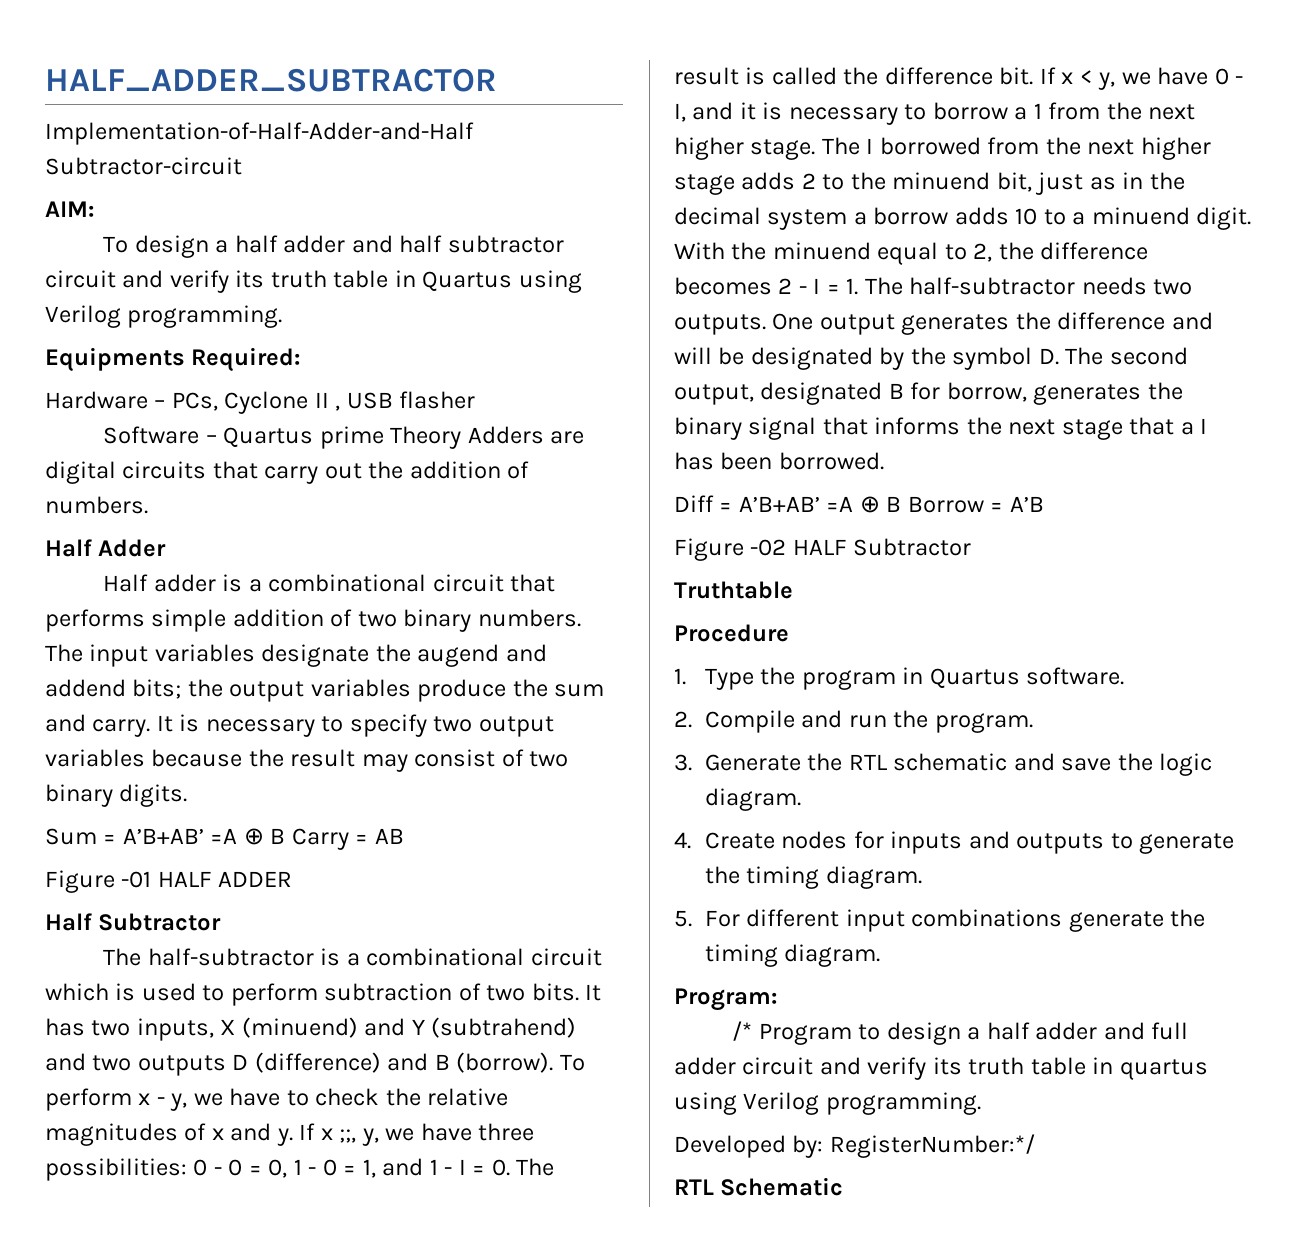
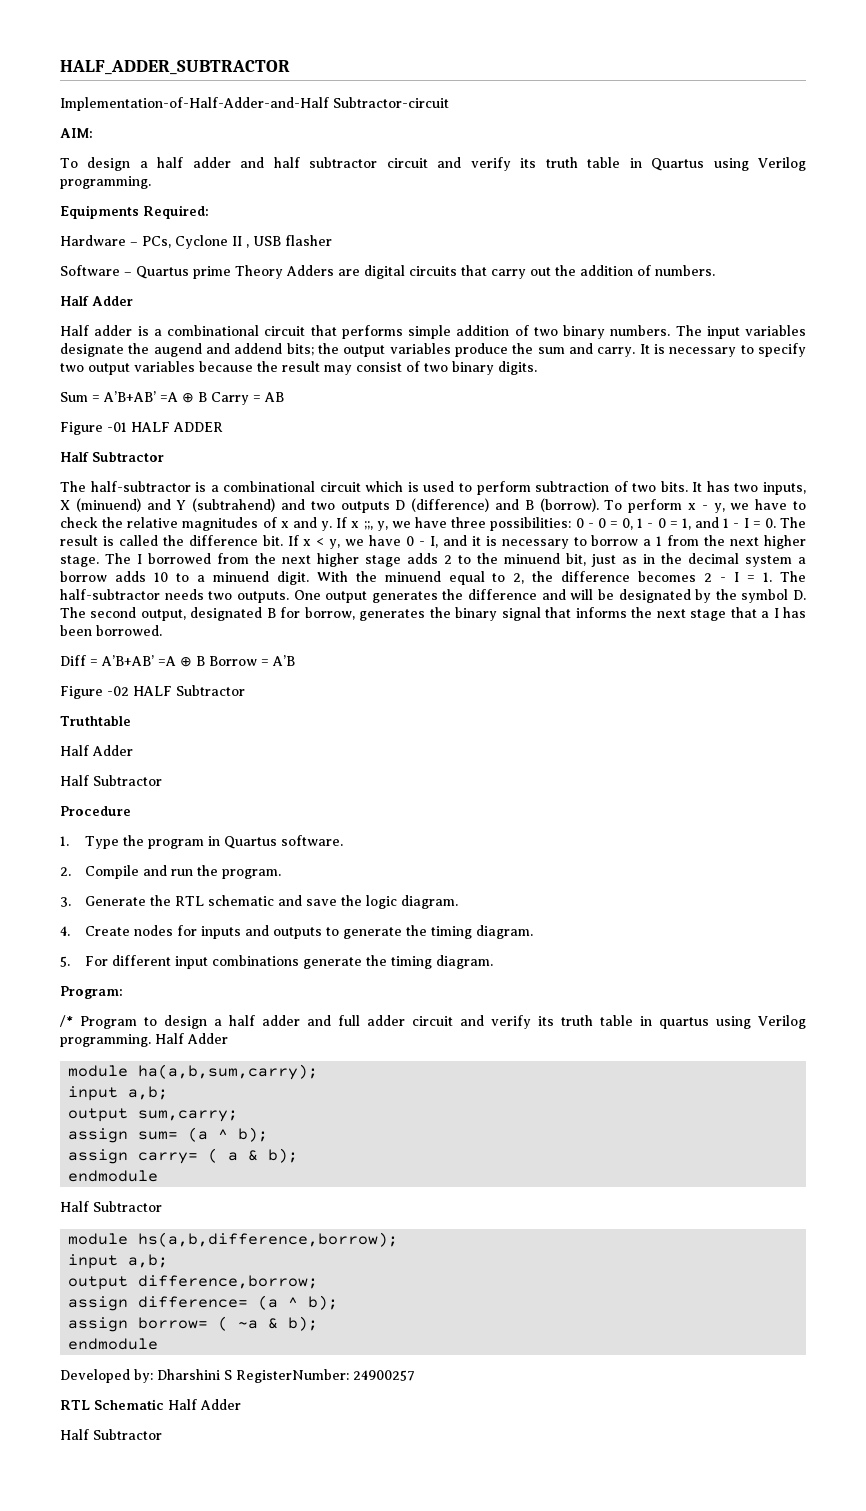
(793, 590) none -> [60,745,133,756] [60,775,162,786] // Half Adder // Half Subtractor
[674,1134,1035,1158] [674,1177,844,1196] // Developed by: RegisterNumber:*/ // RTL Schematic -> [155,1033,228,1044] [68,1064,319,1080] [68,1086,169,1101] [68,1108,239,1122] [68,1127,269,1143] [68,1148,299,1164] [68,1170,159,1182] [60,1201,162,1212] [68,1232,399,1247] [68,1254,169,1269] [68,1275,319,1290] [68,1295,339,1311] [68,1316,319,1332] [68,1338,159,1350] [60,1369,415,1383] [60,1399,241,1410] [60,1429,162,1440] Half Adder // module ha(a,b,sum,carry); // input a,b; // output sum,carry; // assign sum= (a ^ b); // assign carry= ( a & b); // endmodule // Half Subtractor // module hs(a,b,difference,borrow); // input a,b; // output difference,borrow; // assign difference= (a ^ b); // assign borrow= ( ~a & b); // endmodule // Developed by: Dharshini S RegisterNumber: 24900257 // RTL Schematic Half Adder // Half Subtractor

